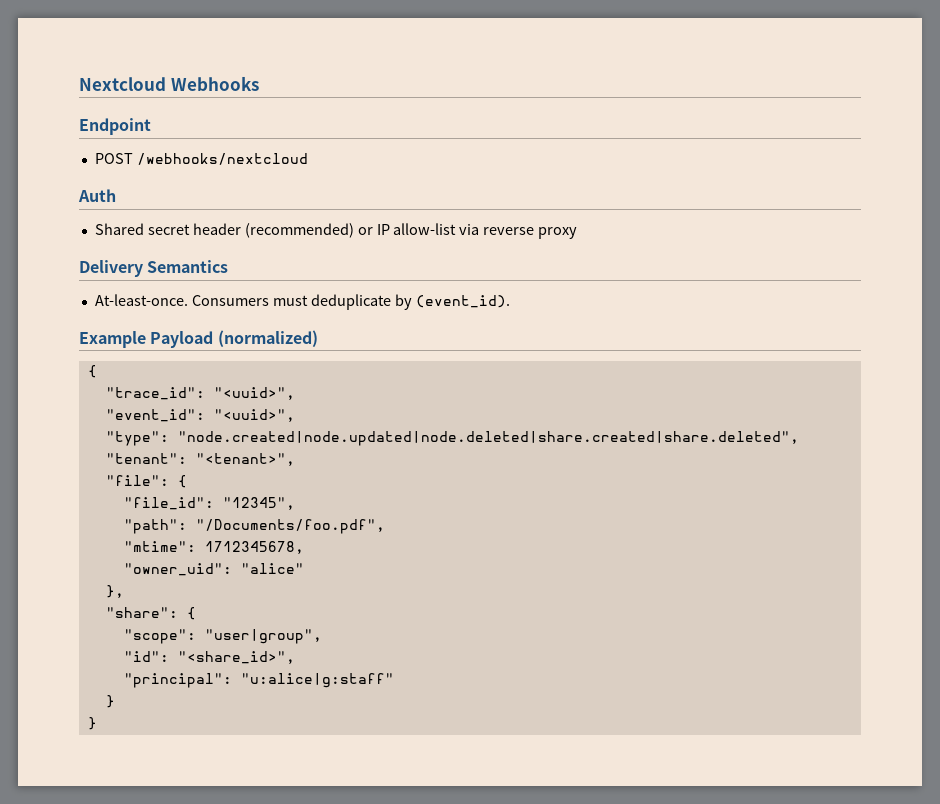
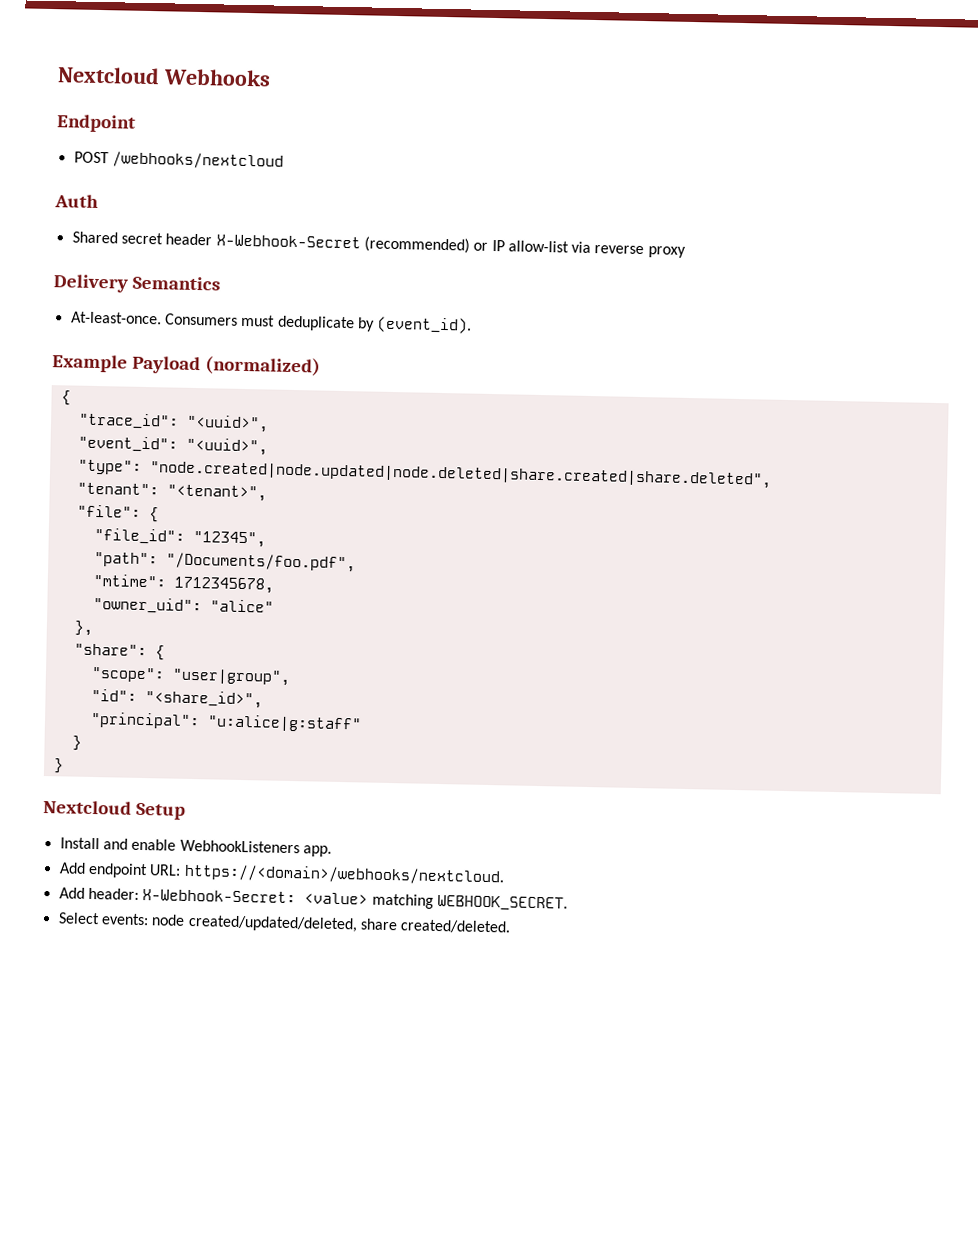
(241, 229) none -> [215,234,361,249] X-Webhook-Secret
(97, 723) none -> [43,800,187,820] [59,837,332,857] [58,862,505,886] [58,887,568,912] [57,912,512,934] // Nextcloud Setup // Install and enable WebhookListeners app. // Add endpoint URL: https://<domain>/webhooks/nextcloud. // Add header: X-Webhook-Secret: <value> matching WEBHOOK_SECRET. // Select events: node created/updated/deleted, share created/deleted.

